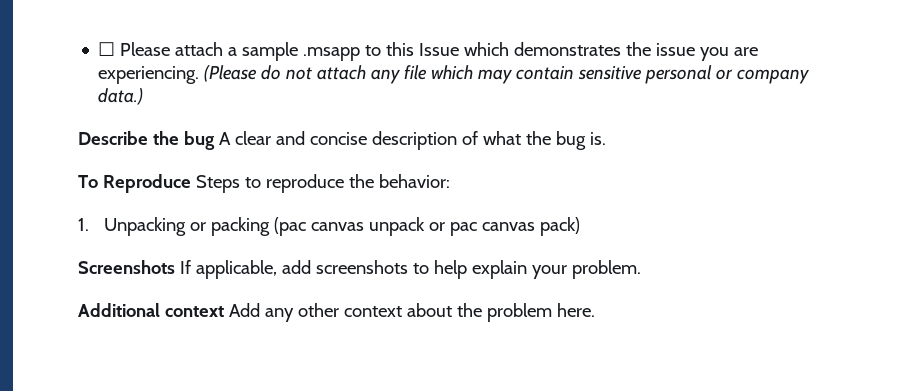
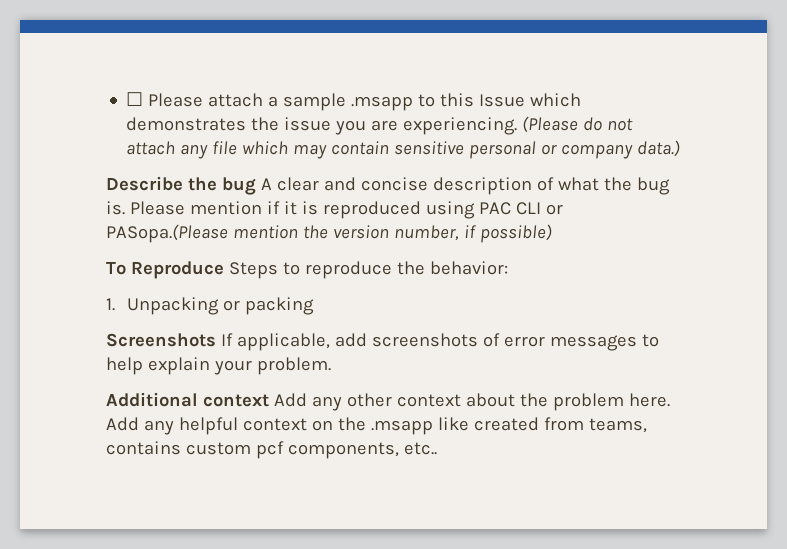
(606, 138) none -> [129,201,563,219] [106,224,552,243] Please mention if it is reproduced using PAC CLI or PASopa.(Please mention the version number, if possible)
[273,217,580,236] (pac canvas unpack or pac canvas pack) -> (315, 306) none
(408, 267) none -> [482,333,637,351] of error messages
(595, 310) none -> [106,417,647,435] [106,441,437,459] Add any helpful context on the .msapp like created from teams, contains custom pcf components, etc..

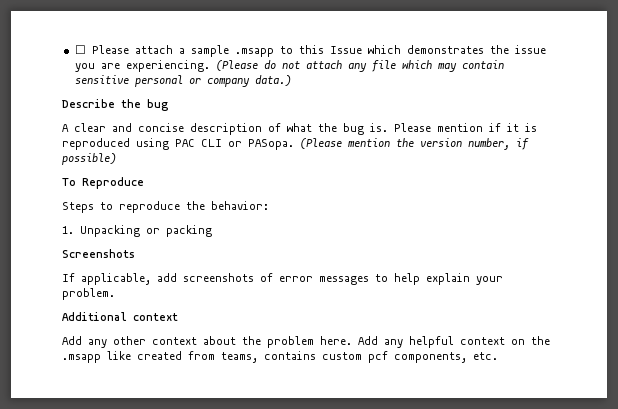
(256, 186) none -> (168, 105) //
[106,224,228,243] PASopa.(Please -> [248,138,342,150] PASopa. (Please
(224, 270) none -> (144, 183) //
(216, 340) none -> (135, 253) //
(269, 400) none -> (178, 317) //
[403,442,437,455] etc.. -> [473,352,498,360] etc.

